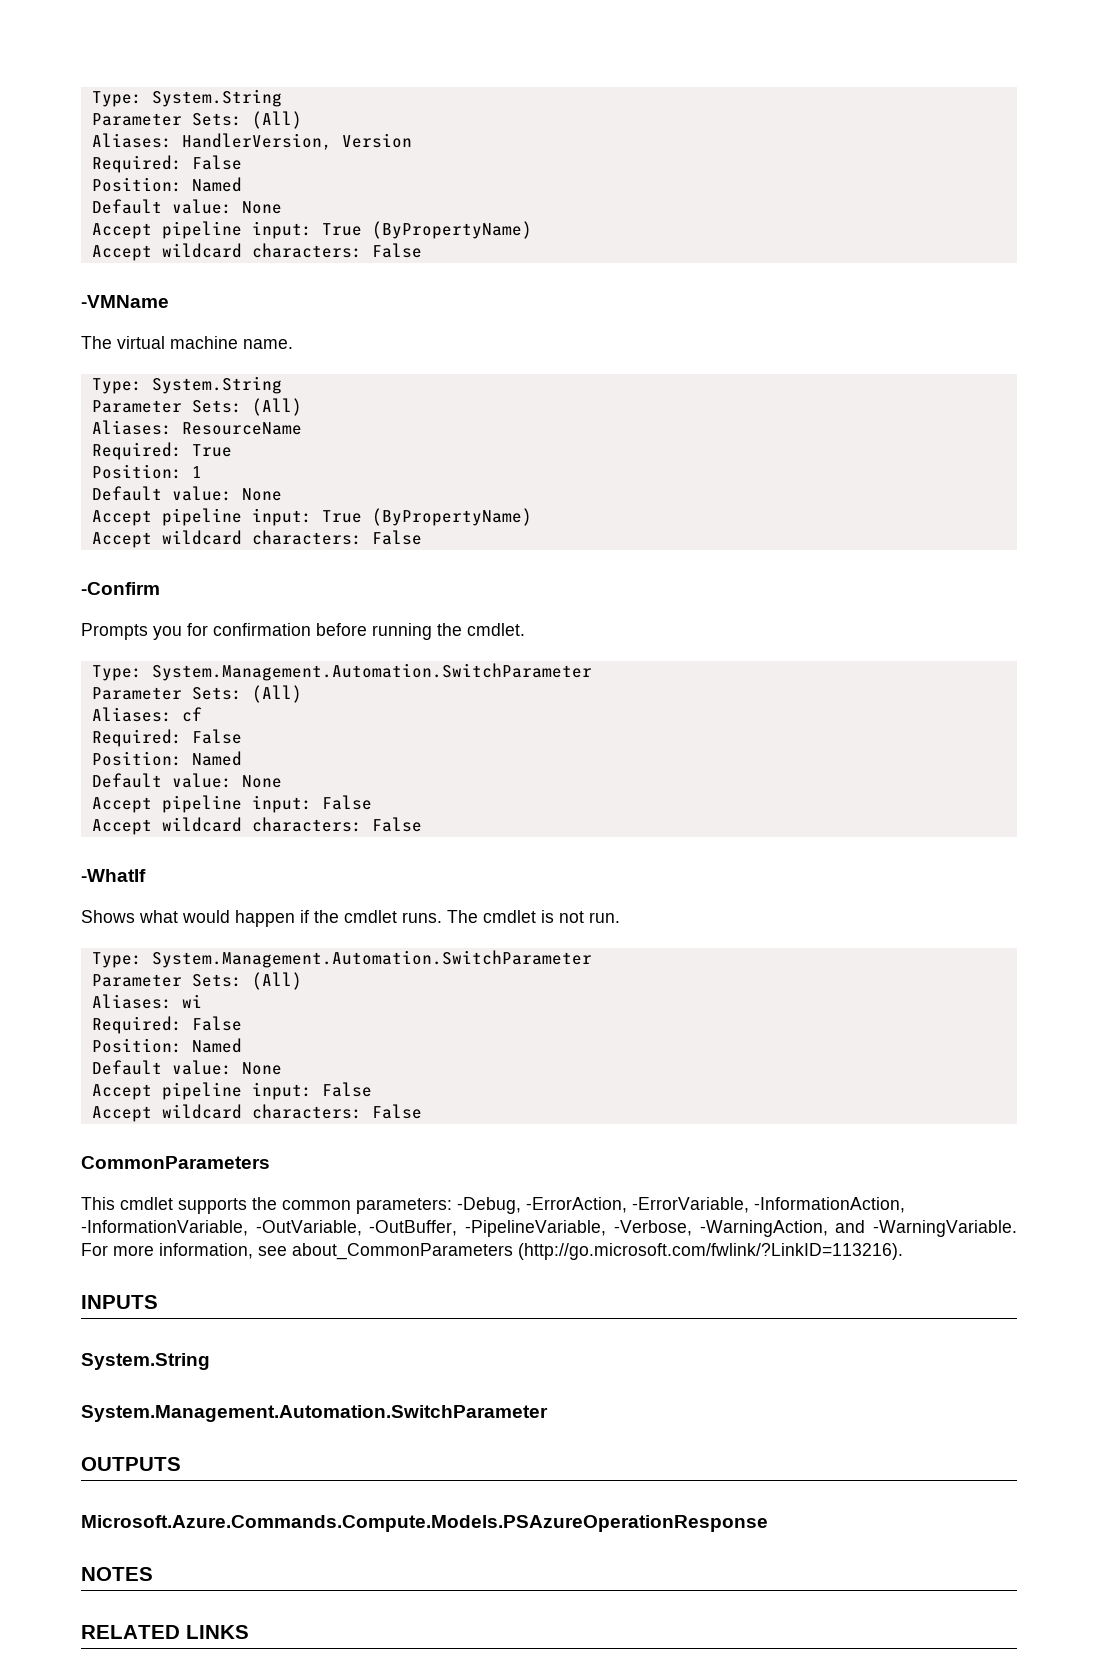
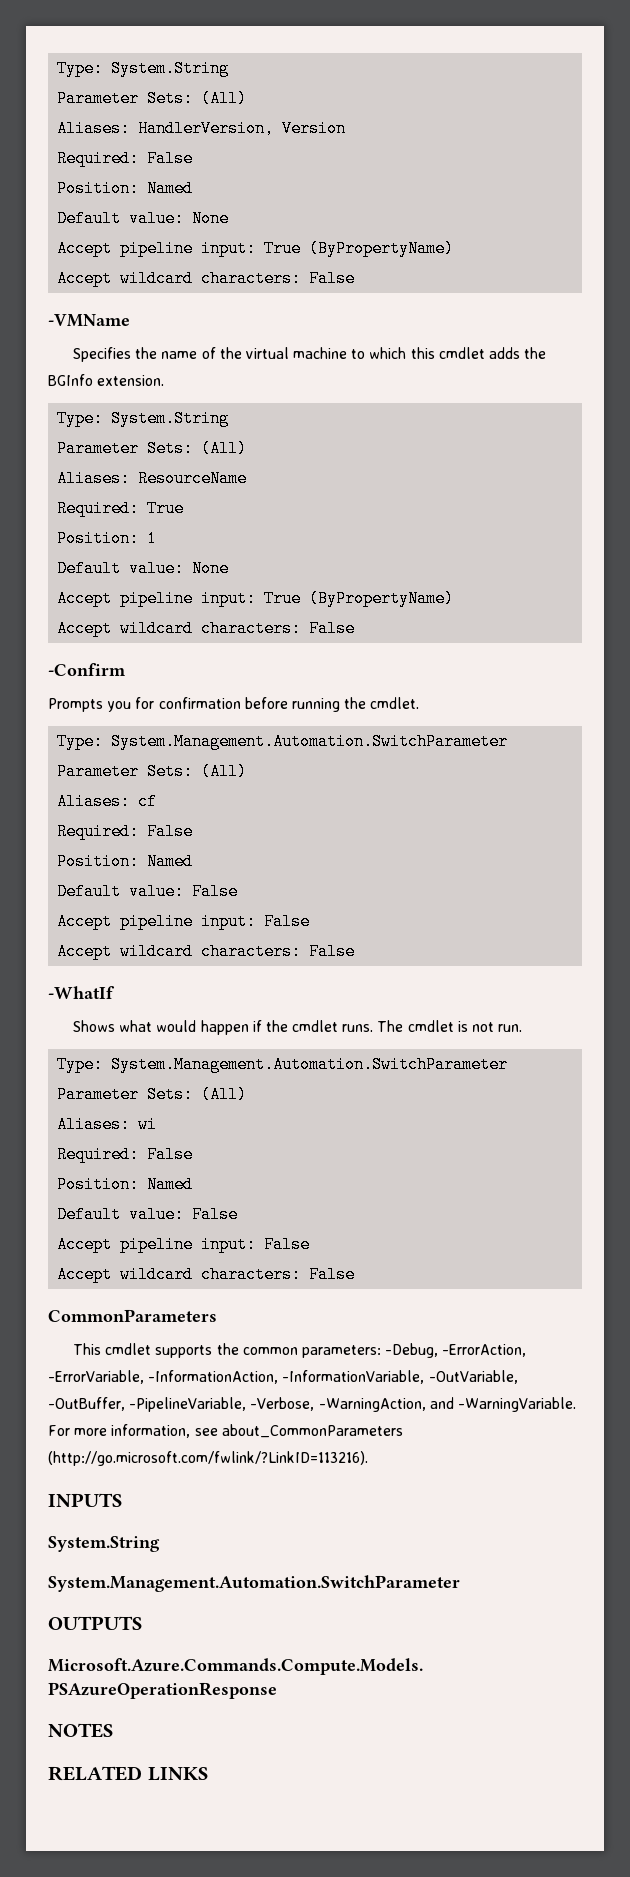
[81,336,293,349] The virtual machine name. -> [72,347,547,362] [48,374,165,386] Specifies the name of the virtual machine to which this cmdlet adds the BGInfo extension.
[171,773,282,788] value: None -> [129,883,239,900] value: False
[171,1060,282,1075] value: None -> [129,1206,239,1223] value: False

